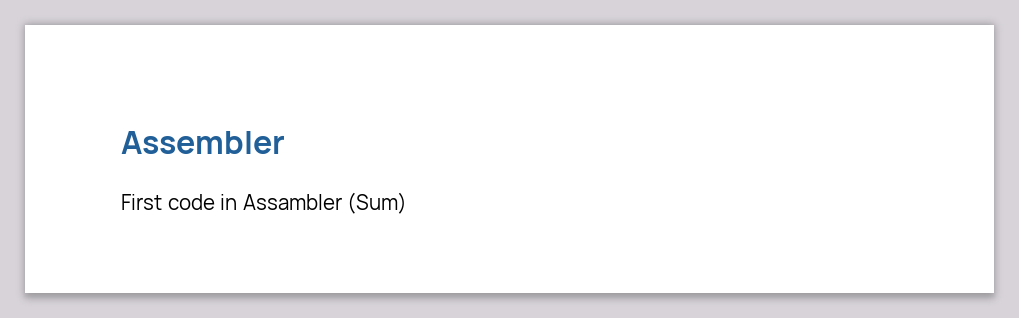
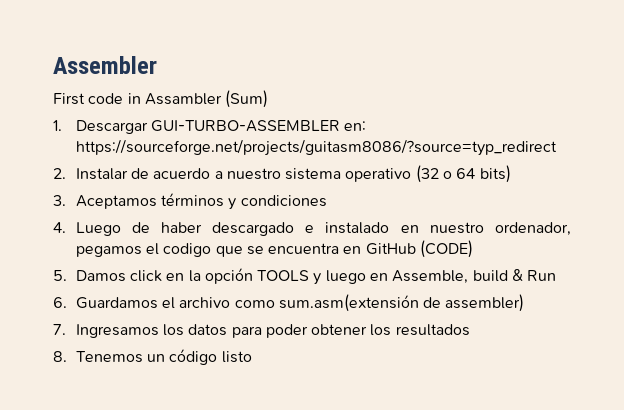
(408, 203) none -> [53,120,367,134] [75,139,557,156] [53,165,511,183] [53,193,327,210] [53,222,572,236] [75,240,474,258] [53,268,557,285] [53,294,525,312] [53,324,470,338] [53,349,252,365] // 1. Descargar GUI-TURBO-ASSEMBLER en: https://sourceforge.net/projects/guitasm8086/?source=typ_redirect // 2. Instalar de acuerdo a nuestro sistema operativo (32 o 64 bits) // 3. Aceptamos términos y condiciones // 4. Luego de haber descargado e instalado en nuestro ordenador, pegamos el codigo que se encuentra en GitHub (CODE) // 5. Damos click en la opción TOOLS y luego en Assemble, build & Run // 6. Guardamos el archivo como sum.asm(extensión de assembler) // 7. Ingresamos los datos para poder obtener los resultados // 8. Tenemos un código listo

